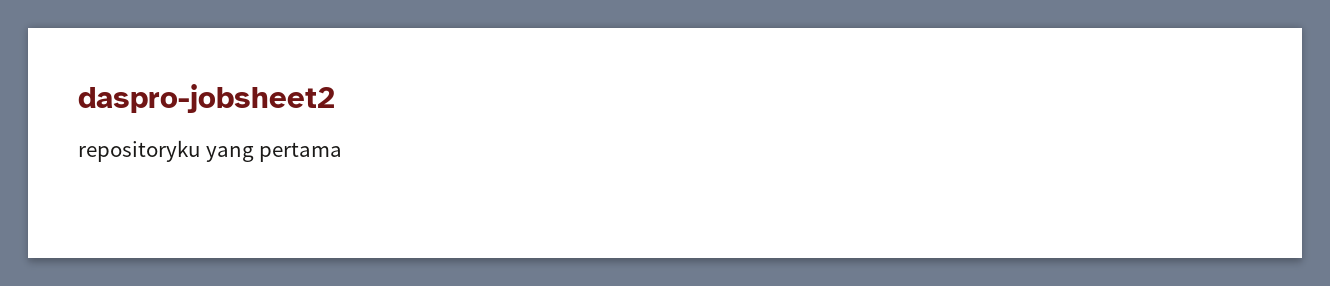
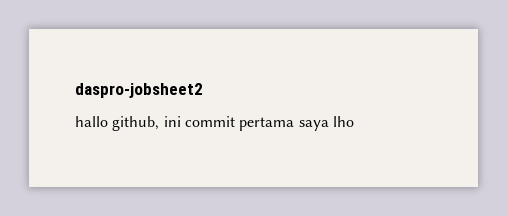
[78,140,343,162] repositoryku yang pertama -> [75,116,354,131] hallo github, ini commit pertama saya lho

